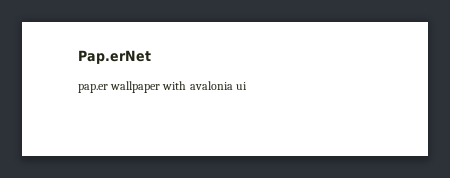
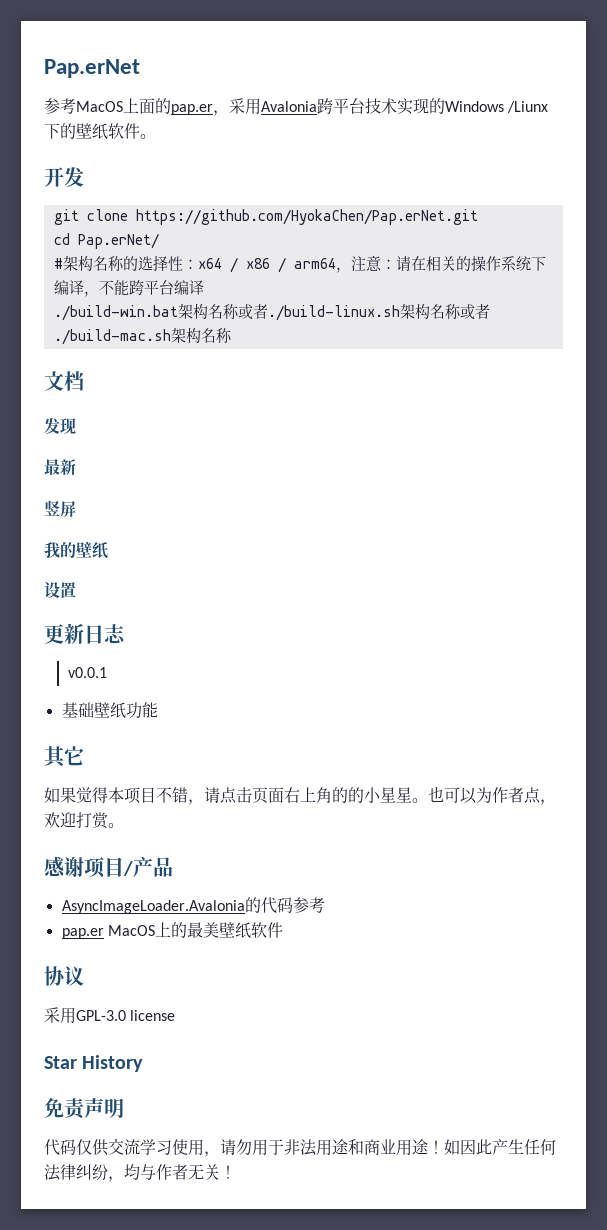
[78,81,247,93] pap.er wallpaper with avalonia ui -> [44,98,549,116] [44,123,156,140] [44,167,84,187] [53,209,478,225] [53,233,159,249] [53,255,546,273] [53,280,204,297] [53,303,490,321] [53,327,232,345] [44,371,84,391] [44,418,76,434] [44,459,76,475] [44,500,76,518] [44,541,108,559] [44,582,76,599] [44,623,126,644] [68,667,108,678] [61,702,158,719] [44,746,84,768] [44,786,556,805] [44,812,124,829] [44,856,173,878] [61,897,325,914] [61,922,283,939] [44,966,84,986] [44,1007,176,1024] [44,1055,144,1072] [44,1098,124,1120] [44,1138,556,1157] [44,1164,236,1182] 参考MacOS上面的pap.er，采用Avalonia跨平台技术实现的Windows /Liunx下的壁纸软件。 // 开发 // git clone https://github.com/HyokaChen/Pap.erNet.git // cd Pap.erNet/ // #架构名称的选择性：x64 / x86 / arm64，注意：请在相关的操作系统下编译，不能跨平台编译 // ./build-win.bat架构名称或者./build-linux.sh架构名称或者./build-mac.sh架构名称 // 文档 // 发现 // 最新 // 竖屏 // 我的壁纸 // 设置 // 更新日志 // v0.0.1 // 基础壁纸功能 // 其它 // 如果觉得本项目不错，请点击页面右上角的的小星星。也可以为作者点，欢迎打赏。 // 感谢项目/产品 // AsyncImageLoader.Avalonia的代码参考 // pap.er MacOS上的最美壁纸软件 // 协议 // 采用GPL-3.0 license // Star History // 免责声明 // 代码仅供交流学习使用，请勿用于非法用途和商业用途！如因此产生任何法律纠纷，均与作者无关！

